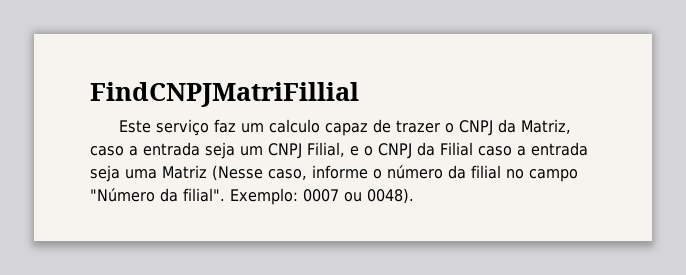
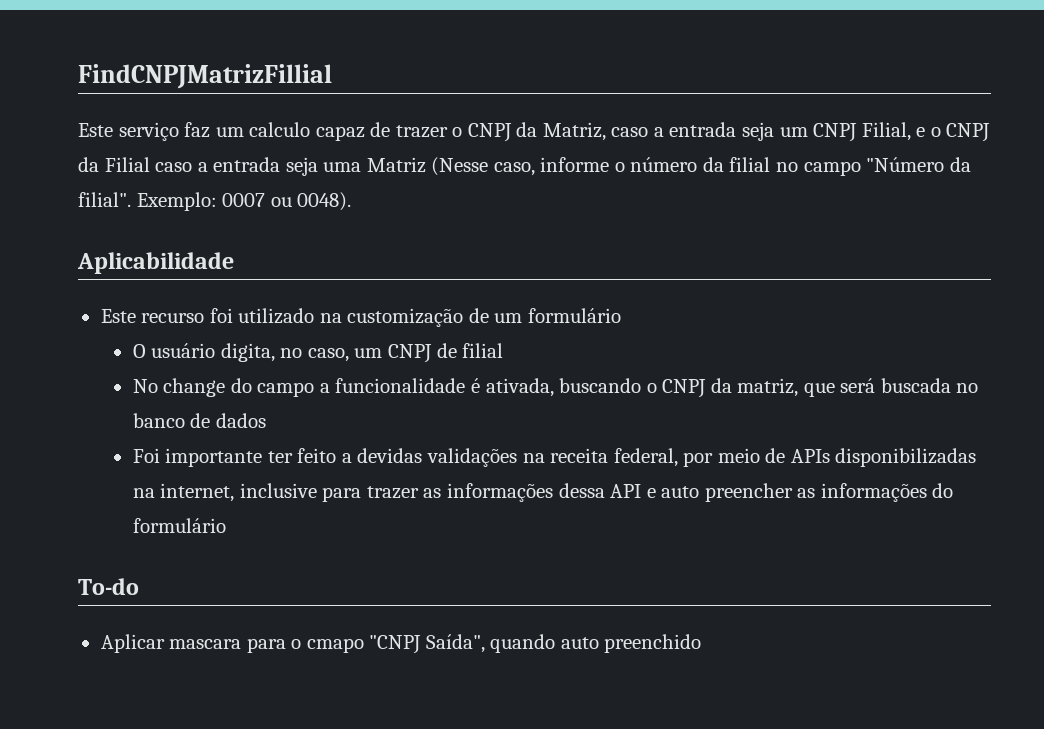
[90,82,359,107] FindCNPJMatriFillial -> [78,64,332,89] FindCNPJMatrizFillial
(414, 196) none -> [77,252,234,274] [100,308,621,327] [132,343,504,363] [132,378,979,398] [132,413,266,428] [132,448,977,467] [132,483,954,502] [132,518,226,533] [78,578,139,595] [100,634,702,654] // Aplicabilidade // Este recurso foi utilizado na customização de um formulário // O usuário digita, no caso, um CNPJ de filial // No change do campo a funcionalidade é ativada, buscando o CNPJ da matriz, que será buscada no banco de dados // Foi importante ter feito a devidas validações na receita federal, por meio de APIs disponibilizadas na internet, inclusive para trazer as informações dessa API e auto preencher as informações do formulário // To-do // Aplicar mascara para o cmapo "CNPJ Saída", quando auto preenchido

